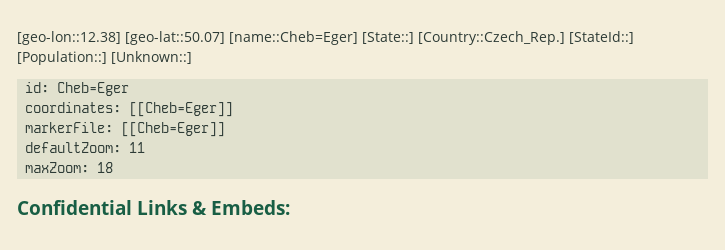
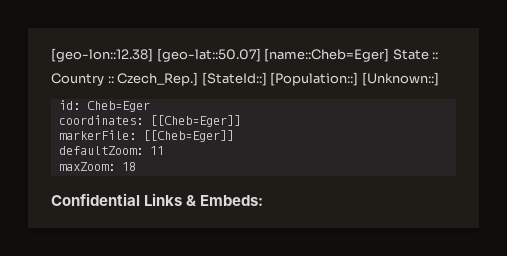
[362,31,565,45] [State::] [Country::Czech_Rep.] -> [392,49,439,60] [51,72,199,86] State :: // Country :: Czech_Rep.]

